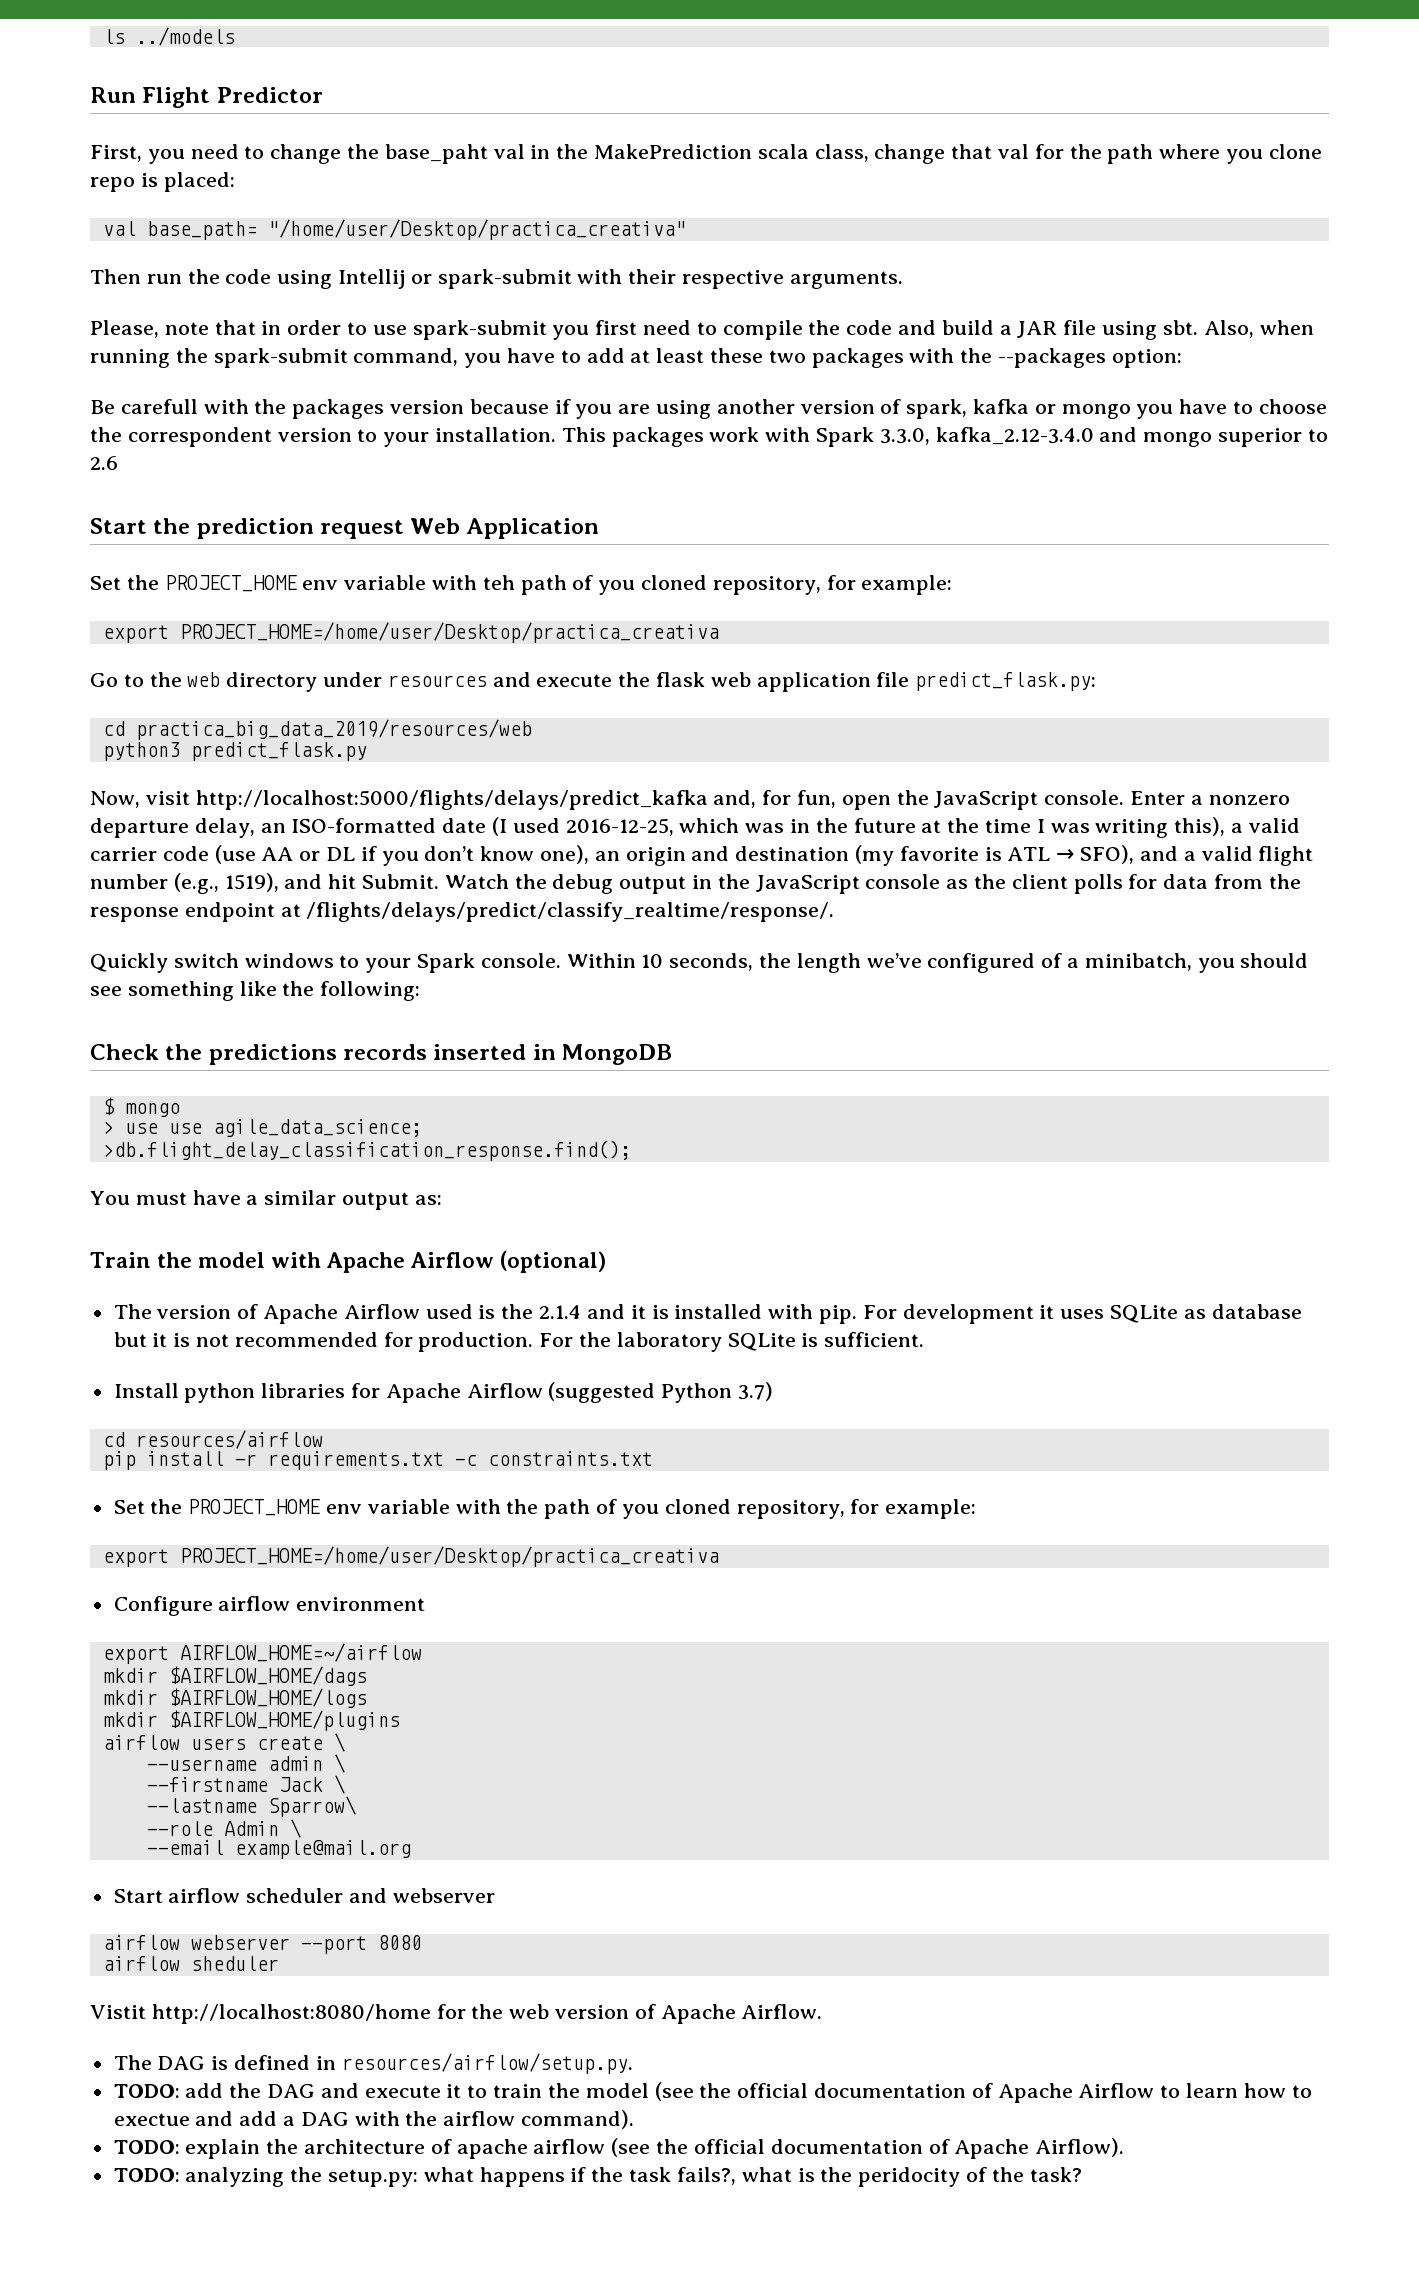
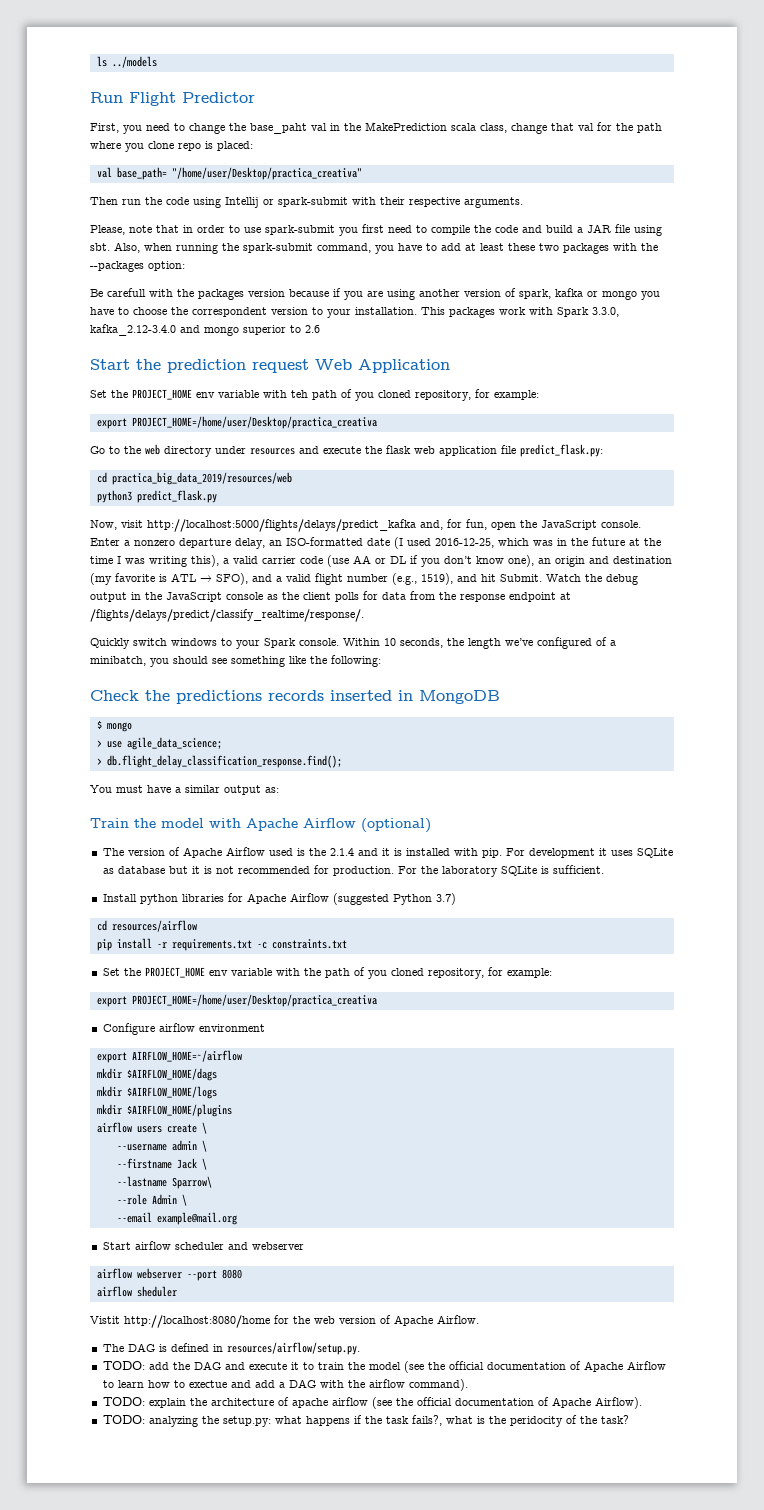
[168,1123,202,1134] use -> (122, 744) none
[102,1140,631,1161] >db.flight_delay_classification_response.find(); -> [96,755,342,768] > db.flight_delay_classification_response.find();

